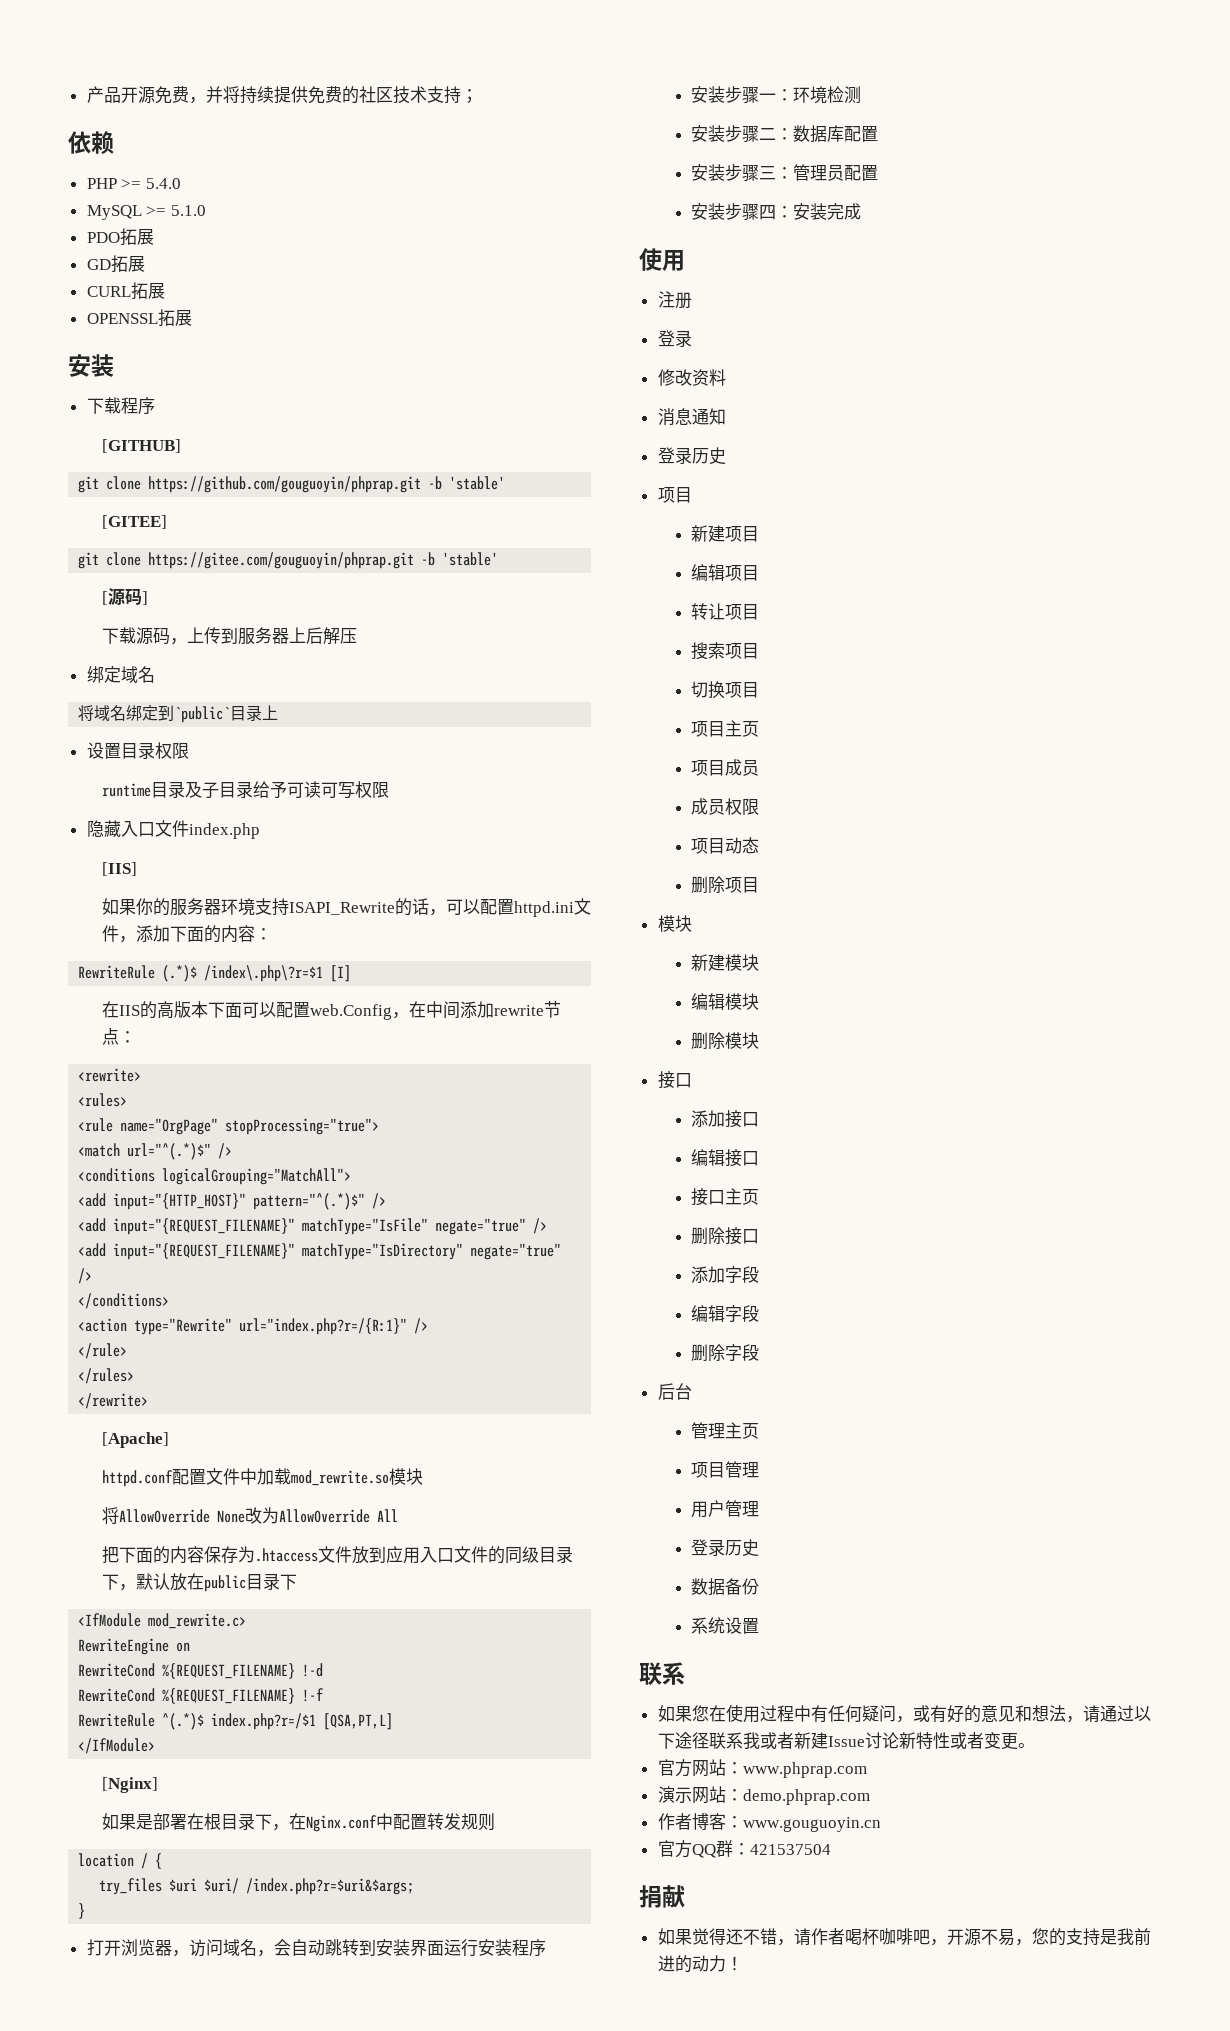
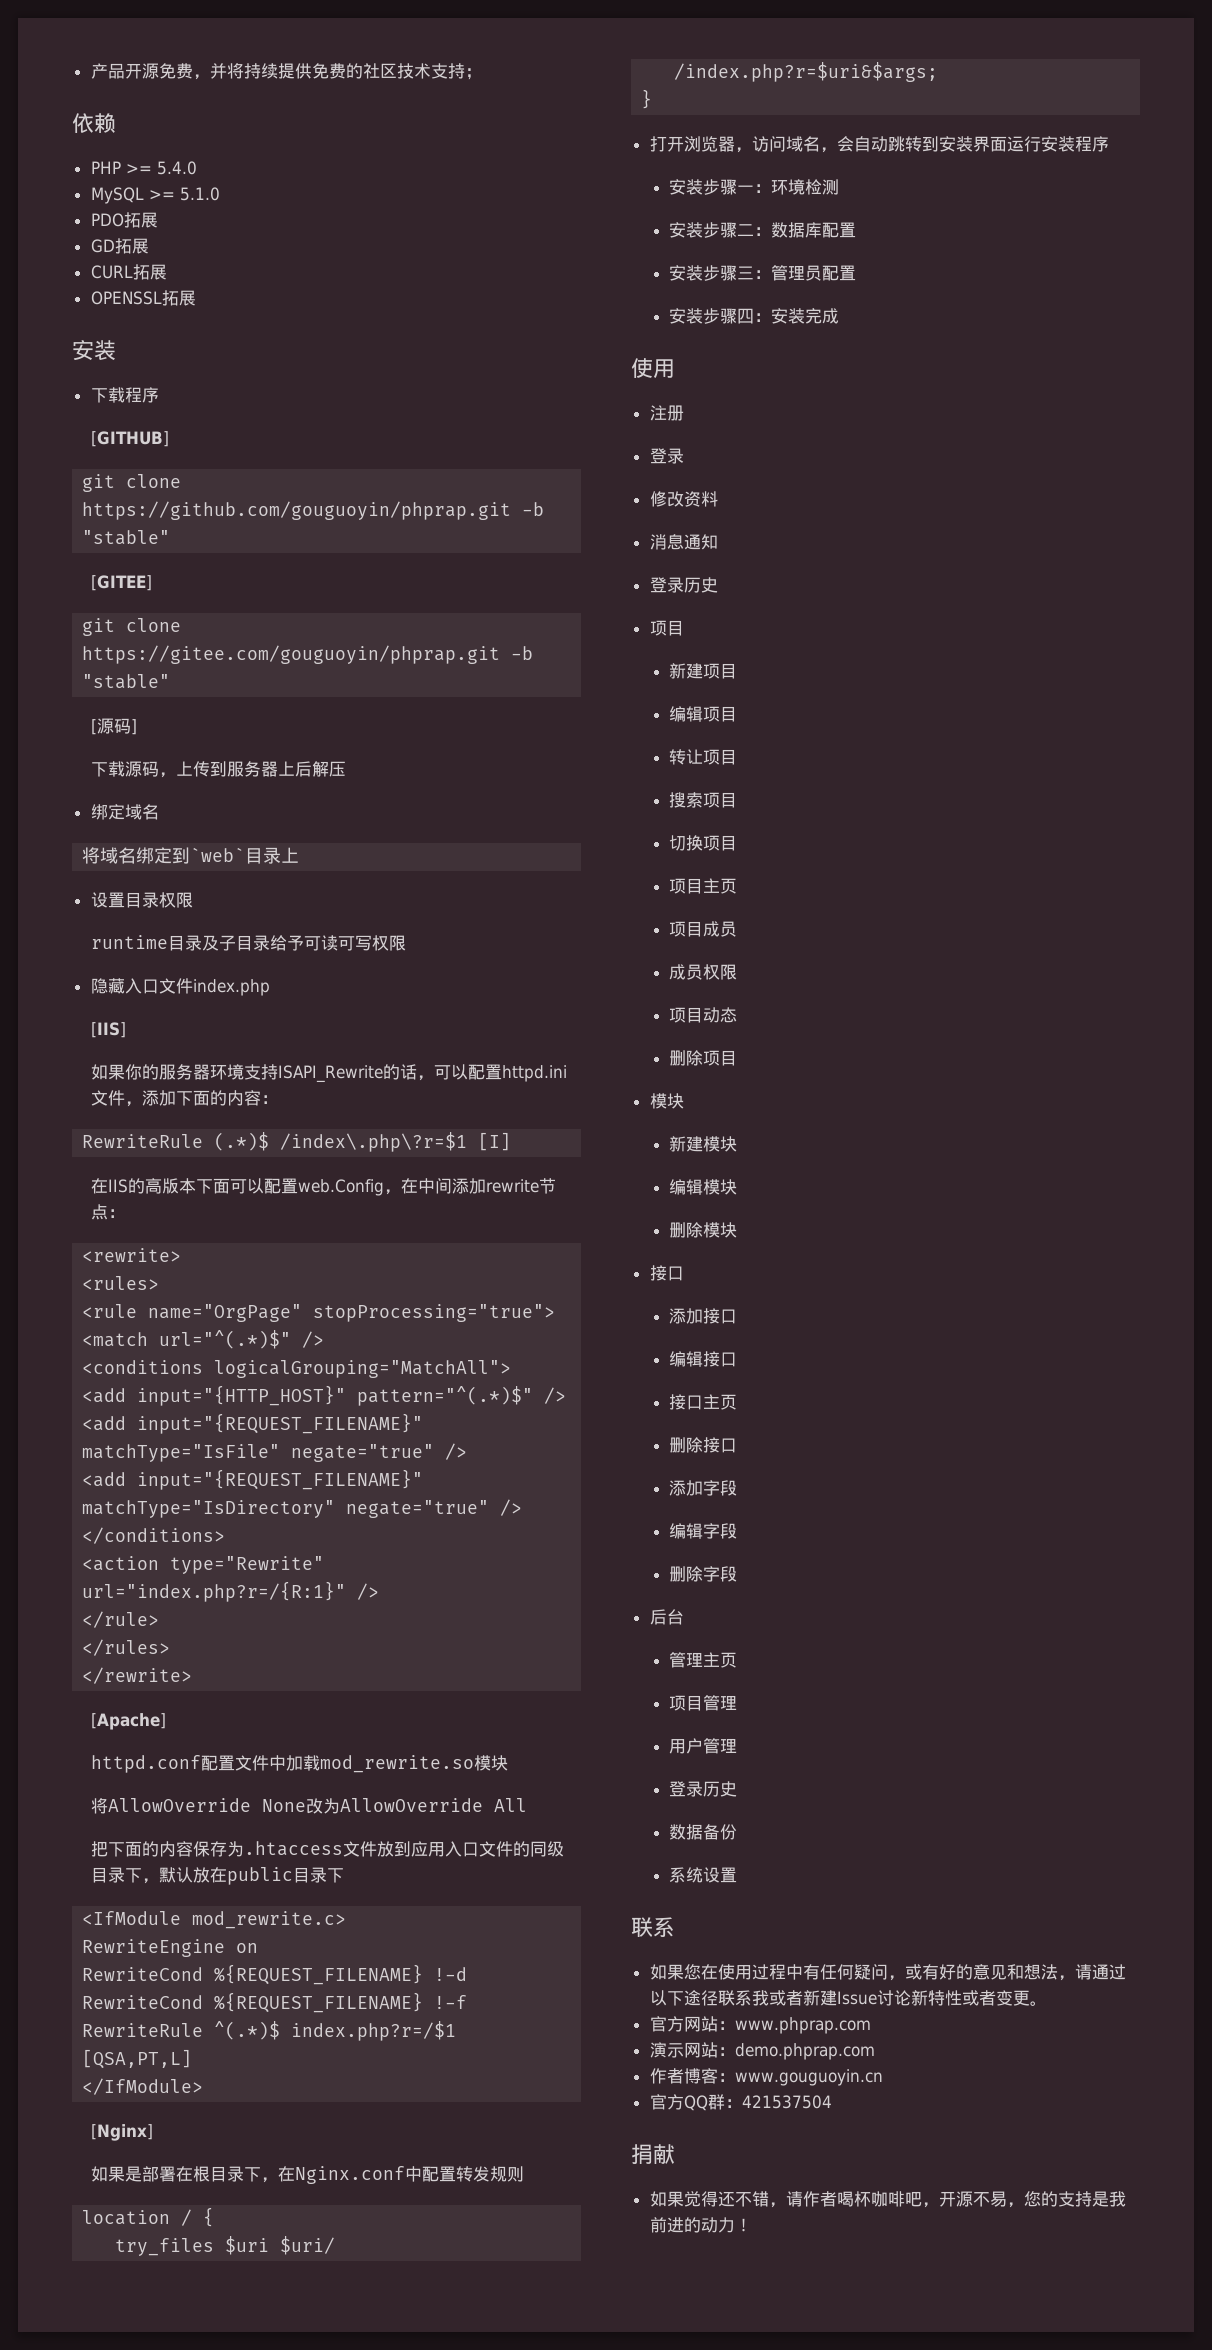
[449,476,506,490] 'stable' -> [82,530,171,545] "stable"
[442,552,499,566] 'stable' -> [82,674,171,689] "stable"
[174,706,231,723] `public` -> [190,847,246,862] `web`

